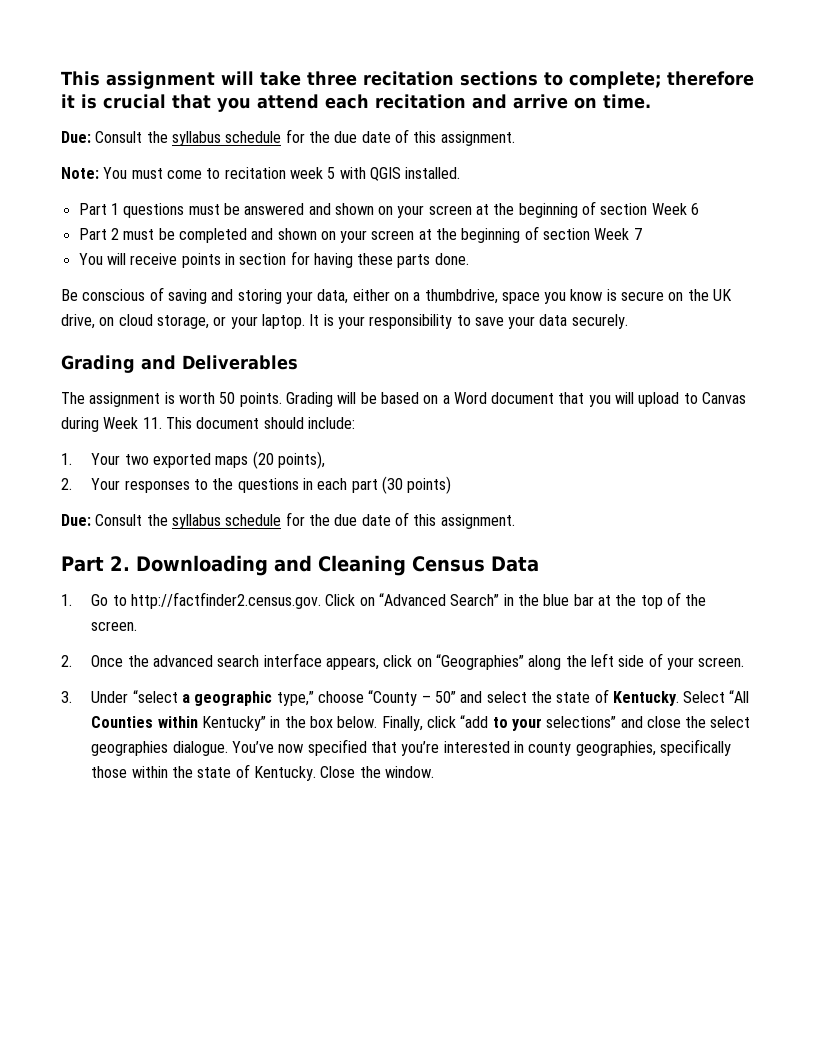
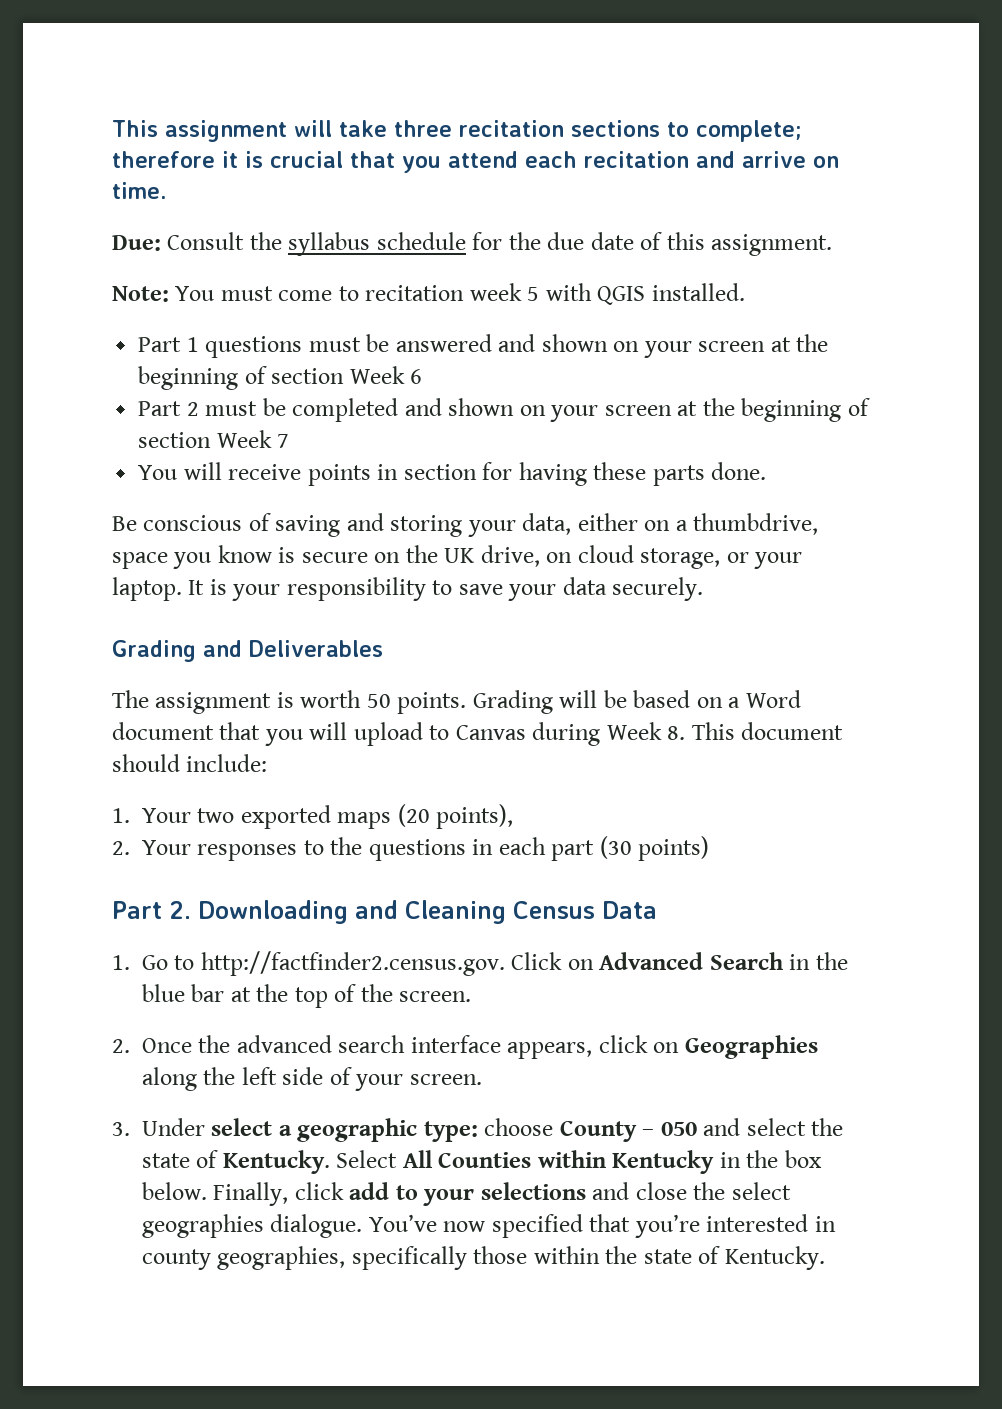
[142,417,162,429] 11. -> [667,726,686,740] 8.
[61,512,515,529] // Due: Consult the syllabus schedule for the due date of this assignment. -> (710, 848) none
[378,593,500,606] “Advanced Search” -> [599,952,783,970] Advanced Search
[435,654,524,670] “Geographies” -> [684,1035,818,1059] Geographies
[132,690,178,703] “select -> [211,1118,273,1136] select
[276,690,456,706] type,” choose “County – 50” -> [423,1118,697,1142] type: choose County – 050
[729,690,750,703] “All -> [402,1150,433,1168] All
[202,716,267,731] Kentucky” -> [612,1150,715,1174] Kentucky
[460,715,489,728] “add -> [349,1182,390,1200] add
[546,716,617,728] selections” -> [480,1182,586,1200] selections
[320,766,434,778] Close the window. -> (825, 1258) none

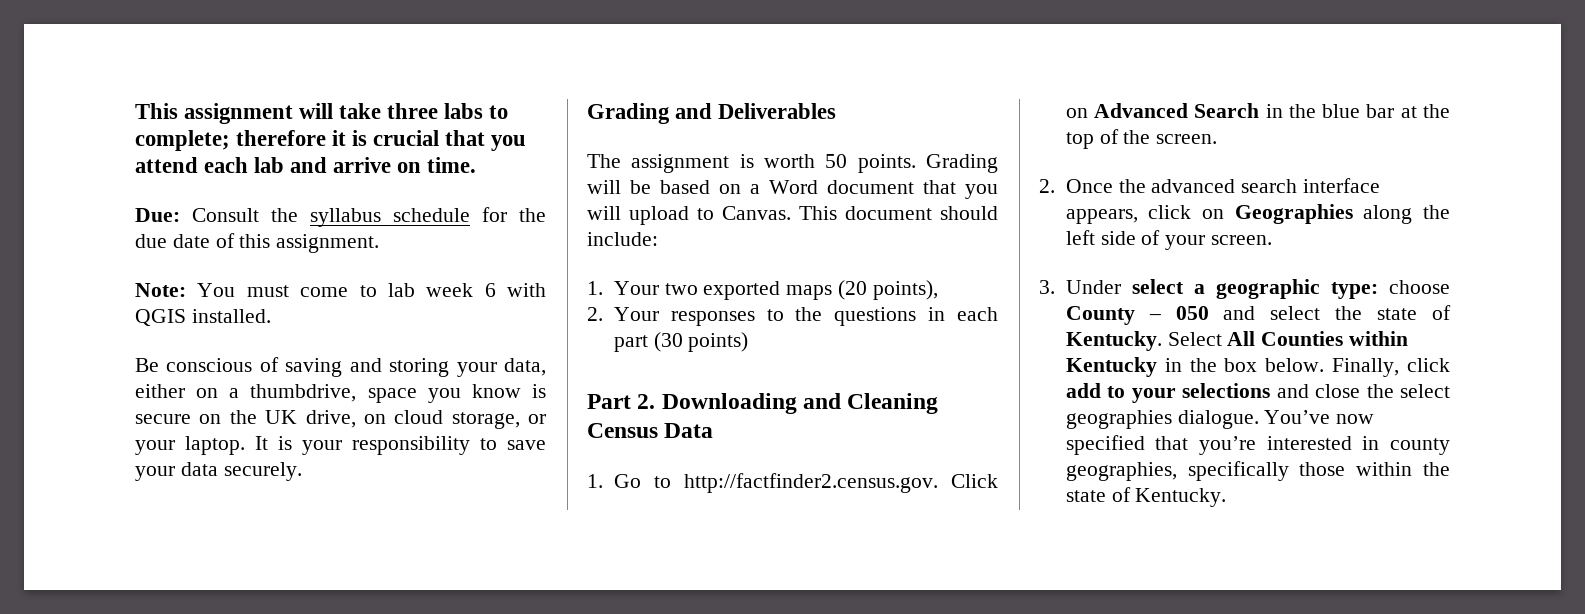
[459,120,660,137] recitation sections -> [444,103,484,119] labs
[584,151,689,168] recitation -> [254,157,285,173] lab
[365,283,540,301] recitation week 5 -> [387,283,496,297] lab week 6
[138,334,829,358] [138,366,423,390] [138,398,870,422] [138,430,290,448] [138,462,767,486] // Part 1 questions must be answered and shown on your screen at the beginning of section Week 6 // Part 2 must be completed and shown on your screen at the beginning of section Week 7 // You will receive points in section for having these parts done. -> (271, 316) none
[455,722,686,746] Canvas during Week 8. -> [722,206,791,220] Canvas.

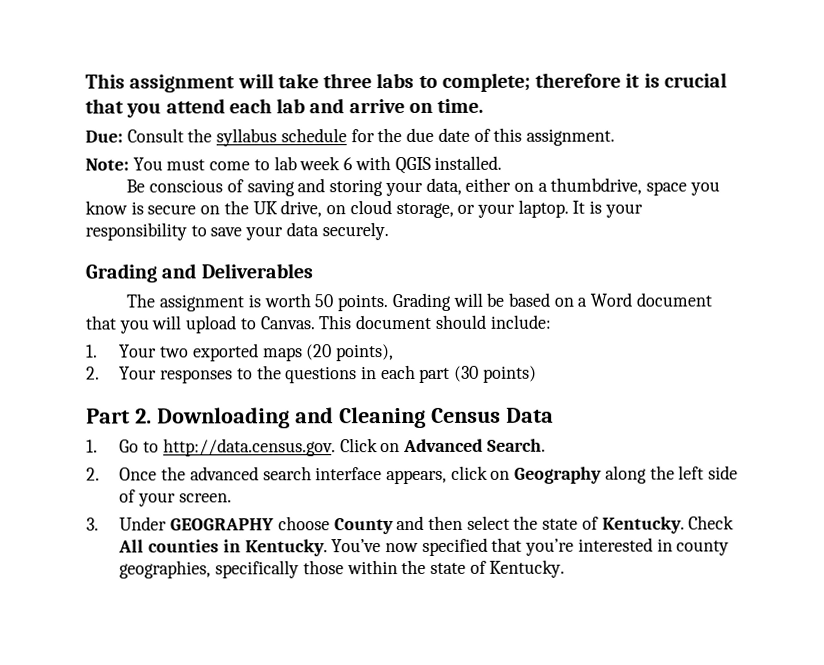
[683,473,938,493] http://factfinder2.census.gov. -> [162,438,336,457] http://data.census.gov.
[1194,103,1450,118] [1065,129,1218,149] Search in the blue bar at the top of the screen. -> [486,438,546,452] Search.
[1234,204,1353,224] Geographies -> [514,466,603,484] Geography
[1131,279,1450,299] [1065,306,1256,325] select a geographic type: choose County – 050 and -> [170,515,464,535] GEOGRAPHY choose County and then
[1167,331,1408,346] [1065,357,1450,377] [1065,383,1450,403] [1065,410,1259,429] Select All Counties within Kentucky in the box below. Finally, click add to your selections and close the select geographies dialogue. -> [688,515,735,530] [118,539,328,557] Check All counties in Kentucky.

